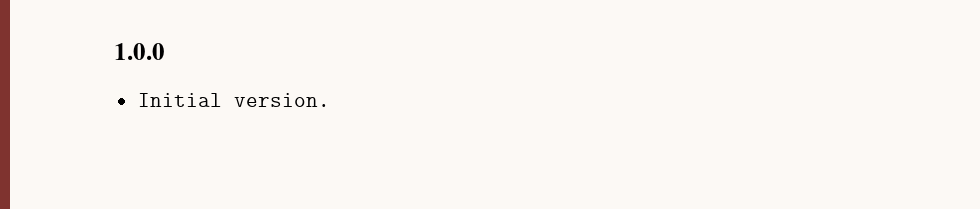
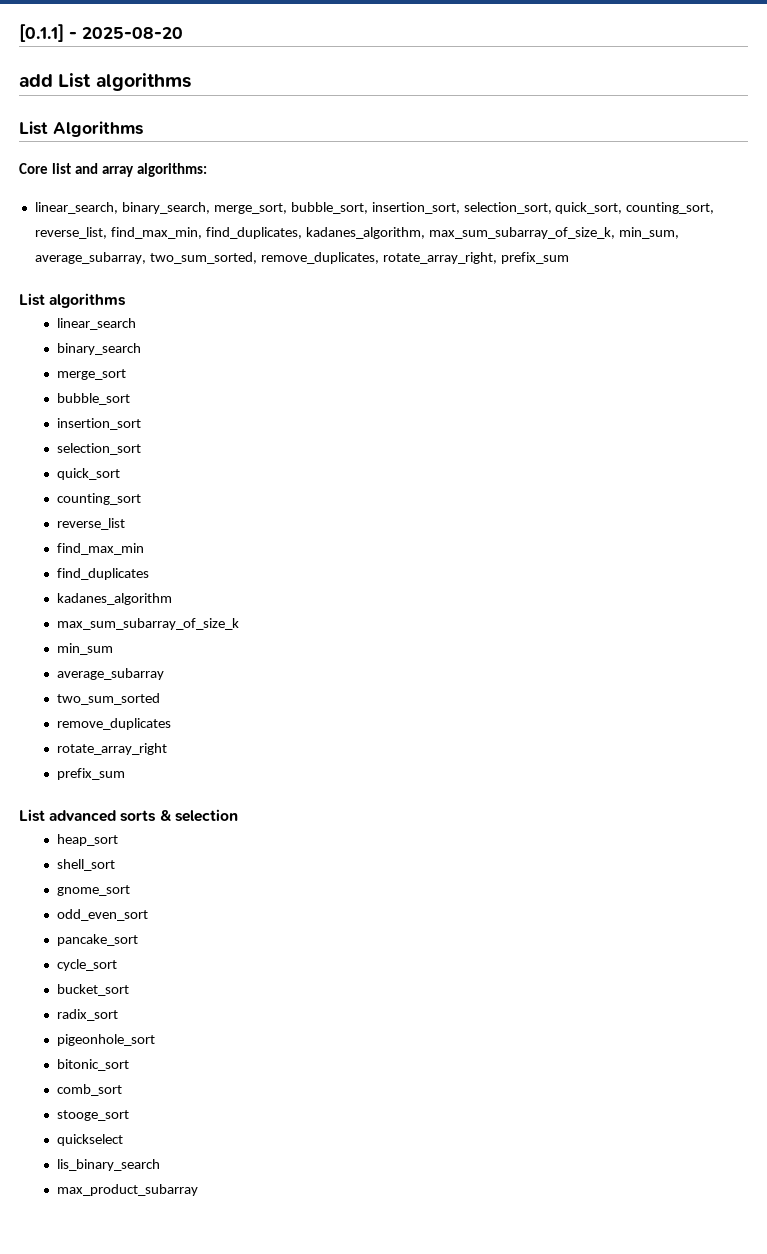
[114,43,165,60] [137,93,330,107] 1.0.0 // Initial version. -> [19,24,183,42] [19,73,191,91] [19,121,143,137] [19,163,207,177] [34,202,715,214] [34,227,679,239] [34,252,569,264] [19,293,127,308] [57,318,137,330] [57,343,142,355] [57,369,127,380] [57,393,131,405] [57,418,142,430] [57,443,142,455] [57,468,121,480] [57,493,142,505] [57,518,126,530] [57,543,145,555] [57,568,150,580] [57,593,173,605] [57,618,240,630] [57,643,114,655] [57,668,165,680] [57,693,161,705] [57,718,172,730] [57,743,168,755] [57,768,126,780] [19,809,238,822] [57,834,119,846] [57,859,116,871] [57,885,131,896] [57,909,149,921] [57,934,139,946] [57,959,118,971] [57,984,130,996] [57,1009,119,1021] [57,1034,156,1046] [57,1059,130,1071] [57,1084,123,1096] [57,1110,130,1121] [57,1134,124,1146] [57,1159,161,1171] [57,1184,199,1196] [0.1.1] - 2025-08-20 // add List algorithms // List Algorithms // Core list and array algorithms: // linear_search, binary_search, merge_sort, bubble_sort, insertion_sort, selection_sort, quick_sort, counting_sort, reverse_list, find_max_min, find_duplicates, kadanes_algorithm, max_sum_subarray_of_size_k, min_sum, average_subarray, two_sum_sorted, remove_duplicates, rotate_array_right, prefix_sum // List algorithms // linear_search // binary_search // merge_sort // bubble_sort // insertion_sort // selection_sort // quick_sort // counting_sort // reverse_list // find_max_min // find_duplicates // kadanes_algorithm // max_sum_subarray_of_size_k // min_sum // average_subarray // two_sum_sorted // remove_duplicates // rotate_array_right // prefix_sum // List advanced sorts & selection // heap_sort // shell_sort // gnome_sort // odd_even_sort // pancake_sort // cycle_sort // bucket_sort // radix_sort // pigeonhole_sort // bitonic_sort // comb_sort // stooge_sort // quickselect // lis_binary_search // max_product_subarray

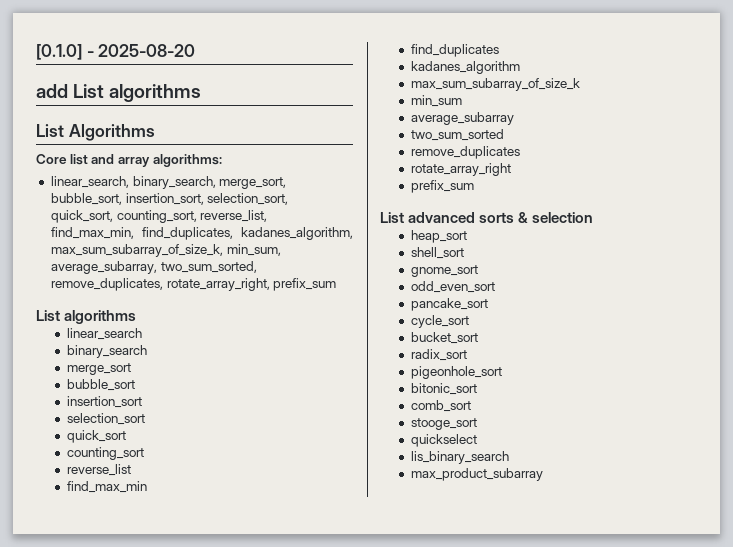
[19,24,64,42] [0.1.1] -> [36,44,82,60] [0.1.0]

